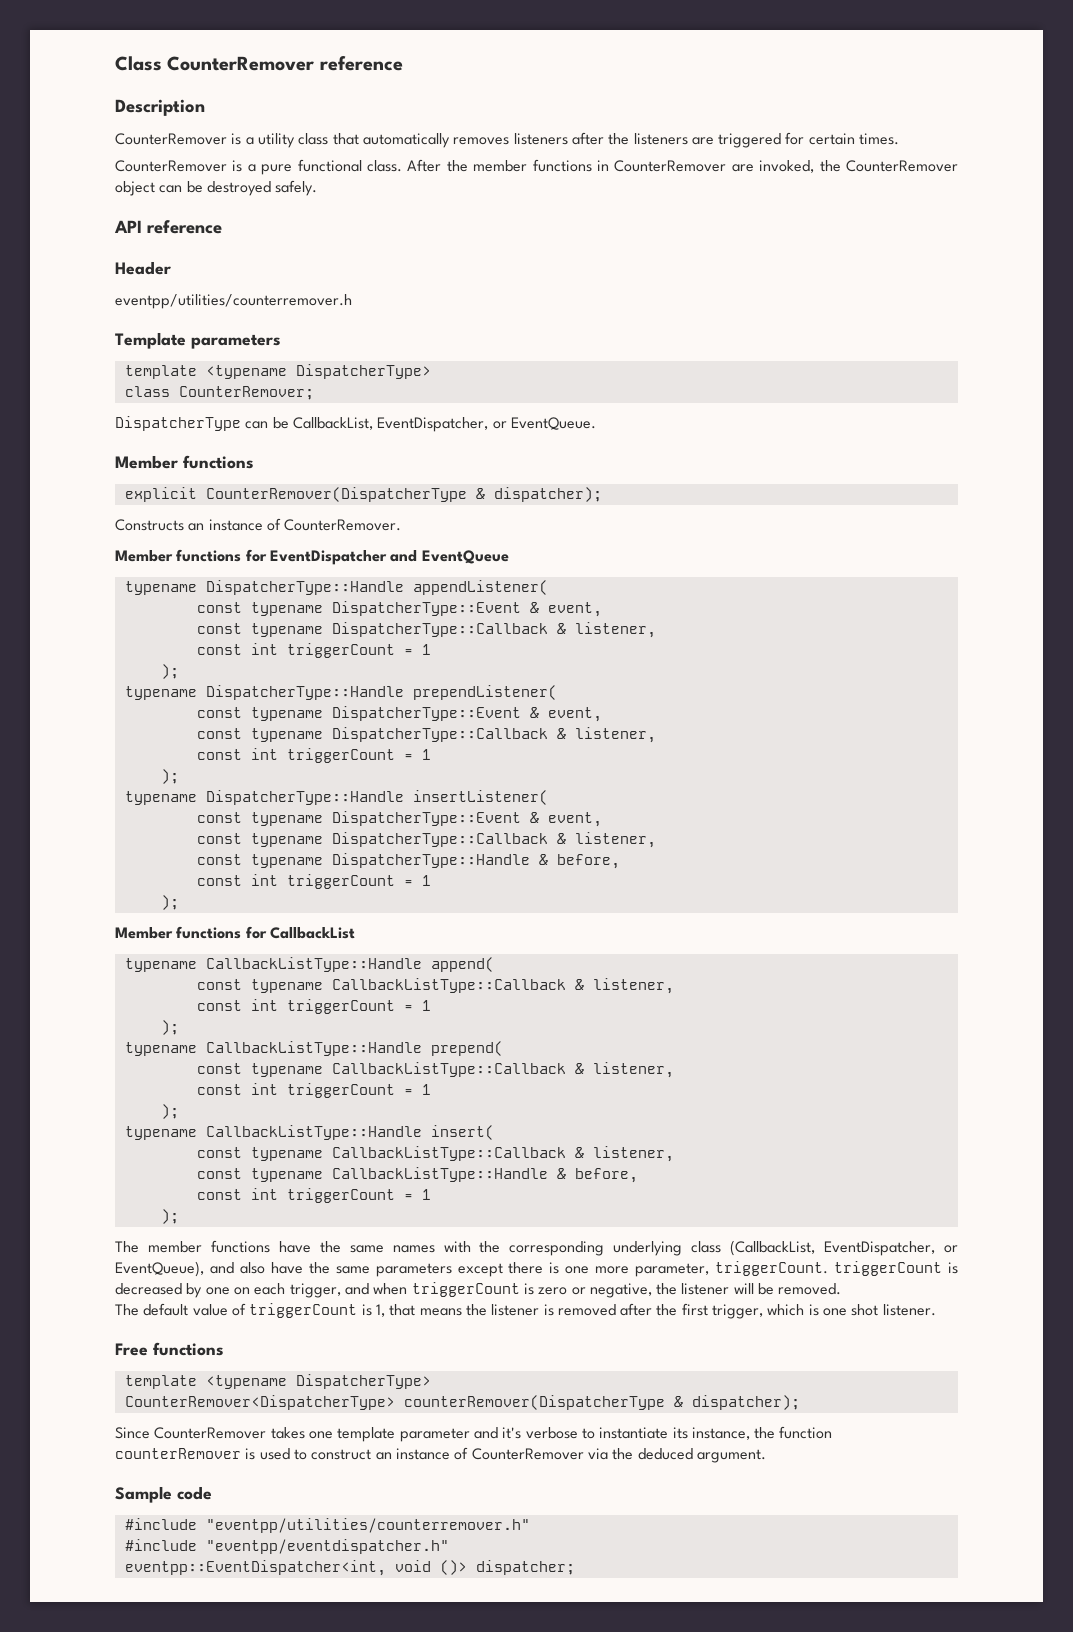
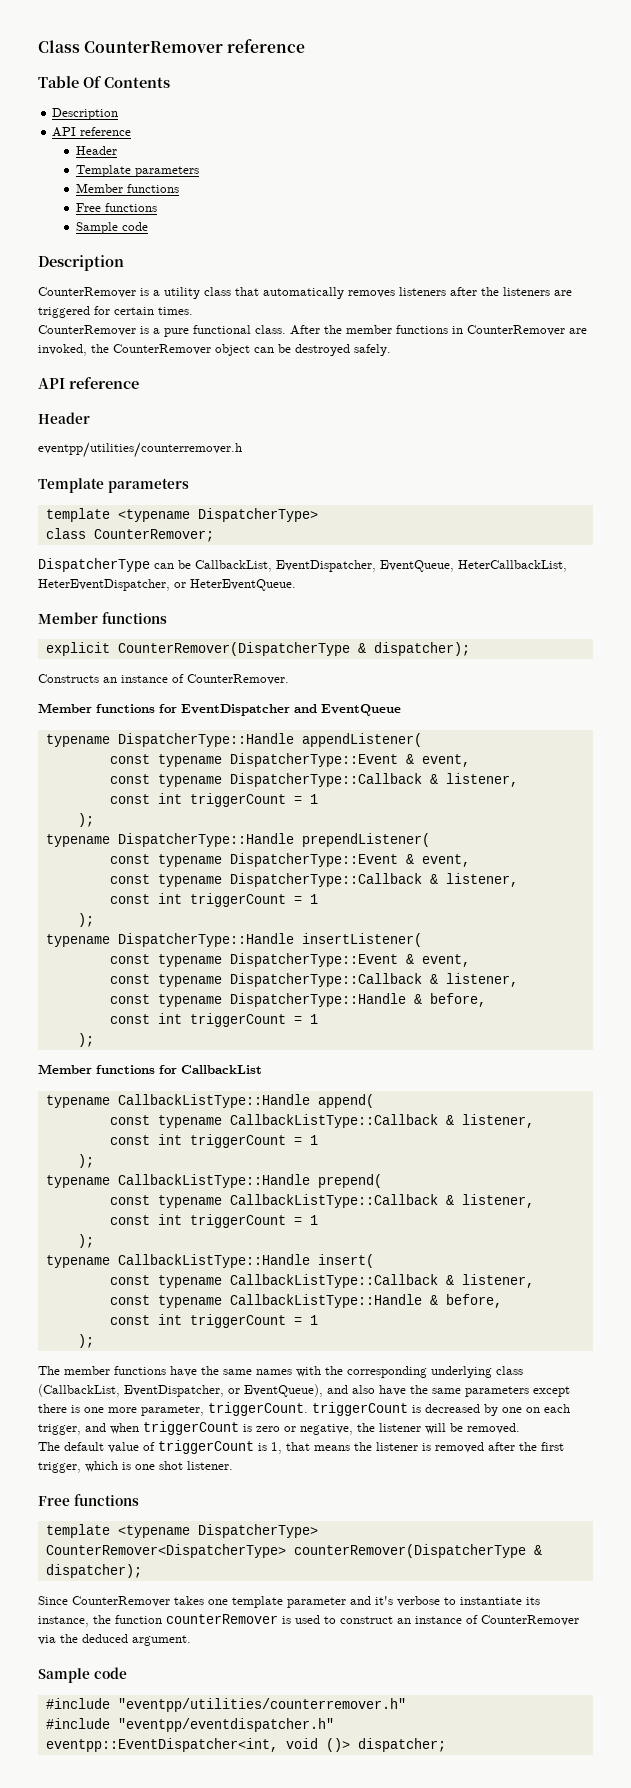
(403, 63) none -> [38,76,170,88] [52,108,119,120] [52,127,132,137] [75,146,117,155] [75,165,199,177] [75,183,179,193] [75,203,157,212] [75,222,148,234] // Table Of Contents // Description // API reference // Header // Template parameters // Member functions // Free functions // Sample code
[492,417,596,430] or EventQueue. -> [380,560,567,572] [38,579,296,591] EventQueue, HeterCallbackList, HeterEventDispatcher, or HeterEventQueue.

